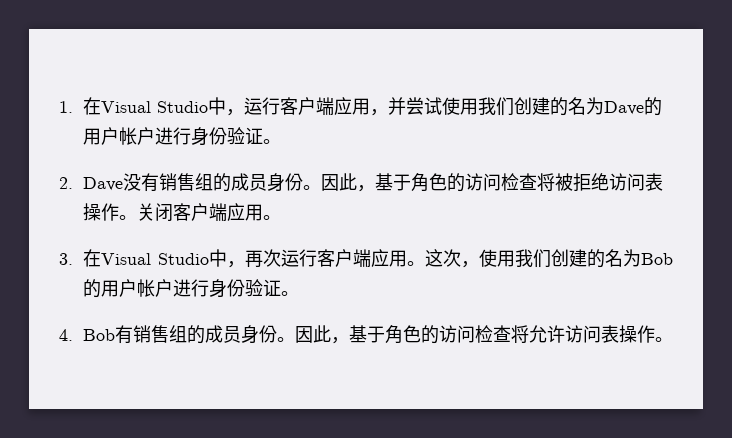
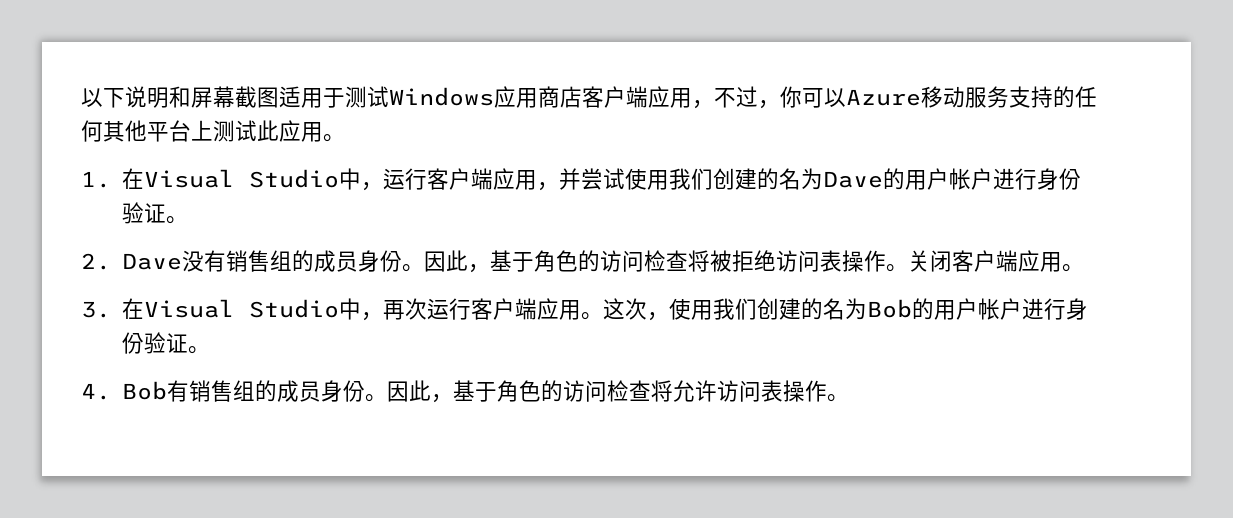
(59, 107) none -> [81,86,1097,109] [81,120,345,142] 以下说明和屏幕截图适用于测试Windows应用商店客户端应用，不过，你可以Azure移动服务支持的任何其他平台上测试此应用。 //

